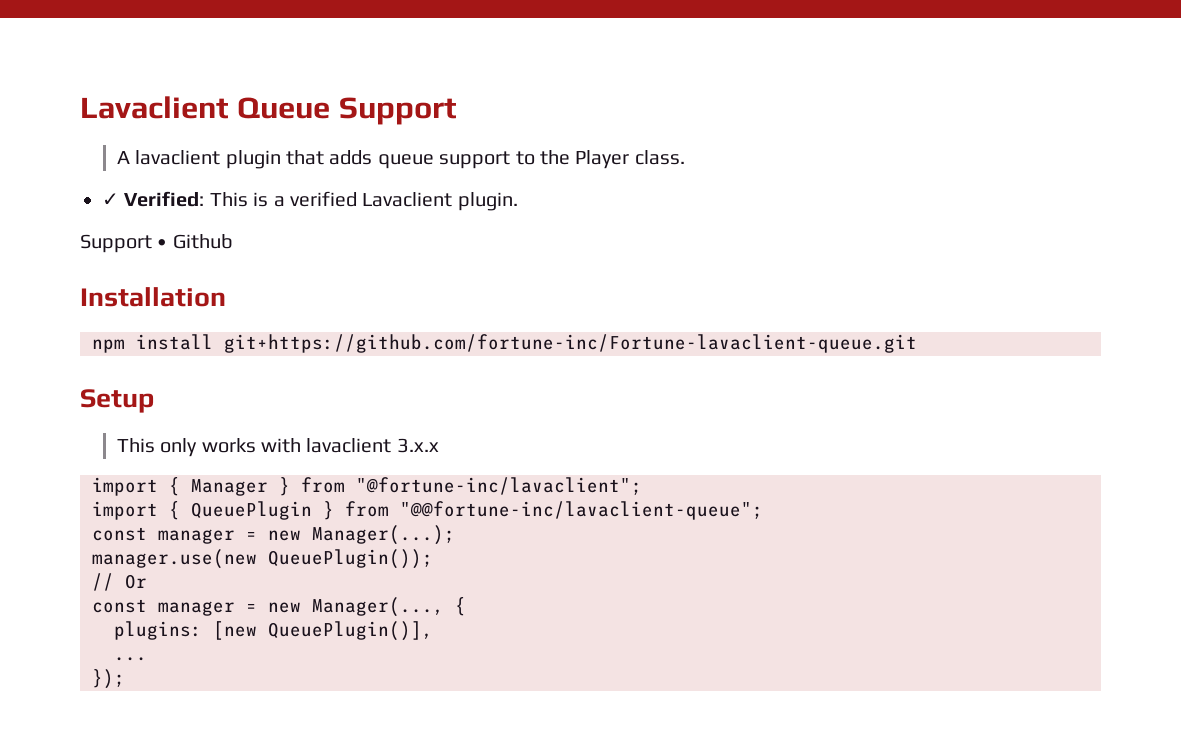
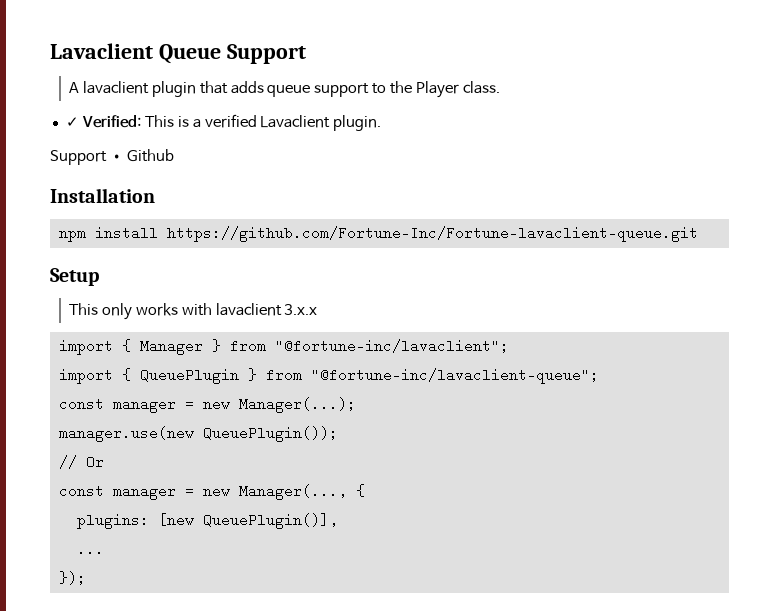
[224,334,917,353] git+https://github.com/fortune-inc/Fortune-lavaclient-queue.git -> [166,226,698,242] https://github.com/Fortune-Inc/Fortune-lavaclient-queue.git
[400,501,763,520] "@@fortune-inc/lavaclient-queue"; -> [310,368,599,384] "@fortune-inc/lavaclient-queue";

